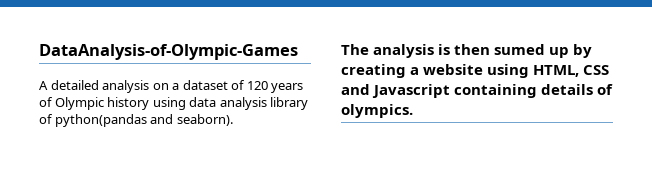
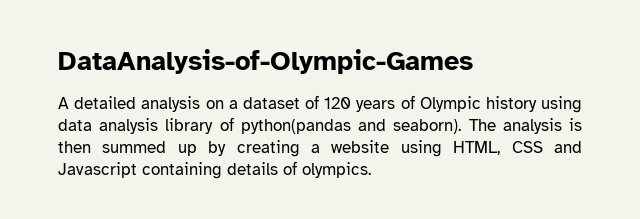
(233, 120) // -> (462, 126) none
[494,44,546,55] sumed -> [102,141,167,153] summed

